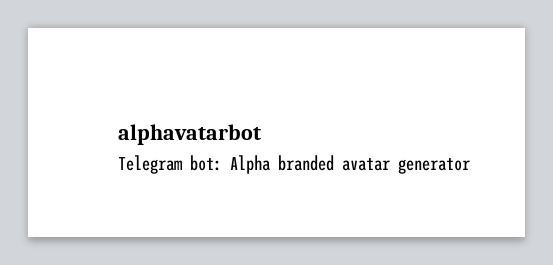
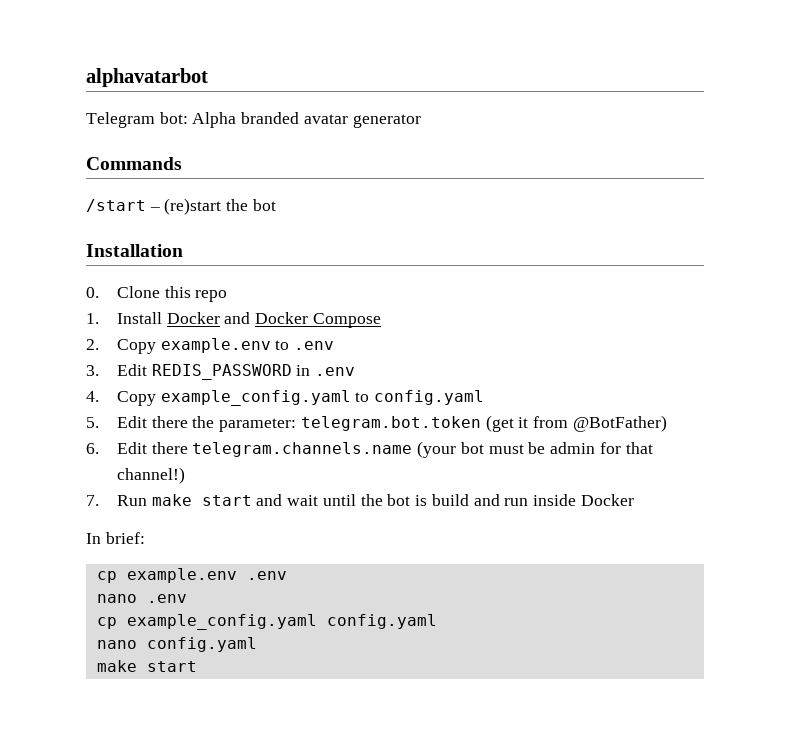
(470, 166) none -> [86,157,182,170] [86,198,276,215] [86,244,183,257] [86,286,228,302] [86,312,381,328] [86,338,335,354] [86,364,356,380] [86,390,485,406] [86,415,667,432] [86,441,653,458] [116,467,185,484] [86,494,634,506] [86,532,145,544] [96,568,287,583] [96,594,187,603] [96,614,437,630] [96,637,257,652] [96,660,197,672] // Commands // /start – (re)start the bot // Installation // 0. Clone this repo // 1. Install Docker and Docker Compose // 2. Copy example.env to .env // 3. Edit REDIS_PASSWORD in .env // 4. Copy example_config.yaml to config.yaml // 5. Edit there the parameter: telegram.bot.token (get it from @BotFather) // 6. Edit there telegram.channels.name (your bot must be admin for that channel!) // 7. Run make start and wait until the bot is build and run inside Docker // In brief: // cp example.env .env // nano .env // cp example_config.yaml config.yaml // nano config.yaml // make start

